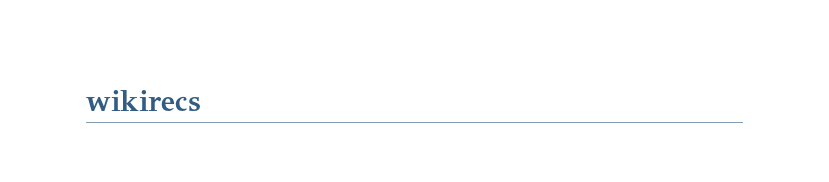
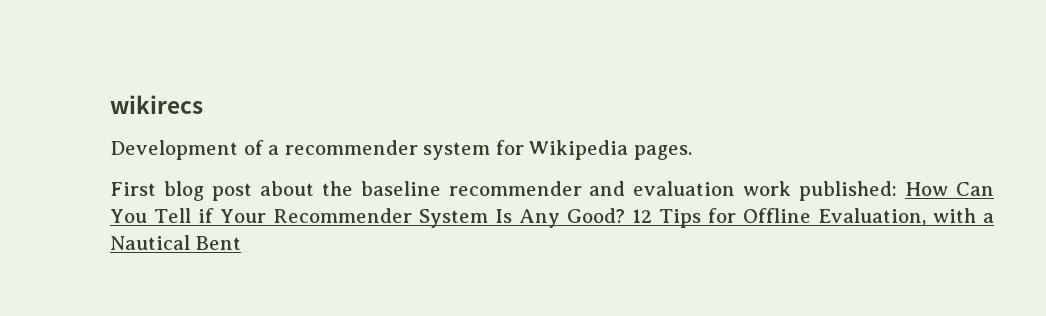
(201, 101) none -> [110,140,692,160] [110,181,994,201] [110,208,994,228] [110,235,241,250] // Development of a recommender system for Wikipedia pages. // First blog post about the baseline recommender and evaluation work published: How Can You Tell if Your Recommender System Is Any Good? 12 Tips for Offline Evaluation, with a Nautical Bent

